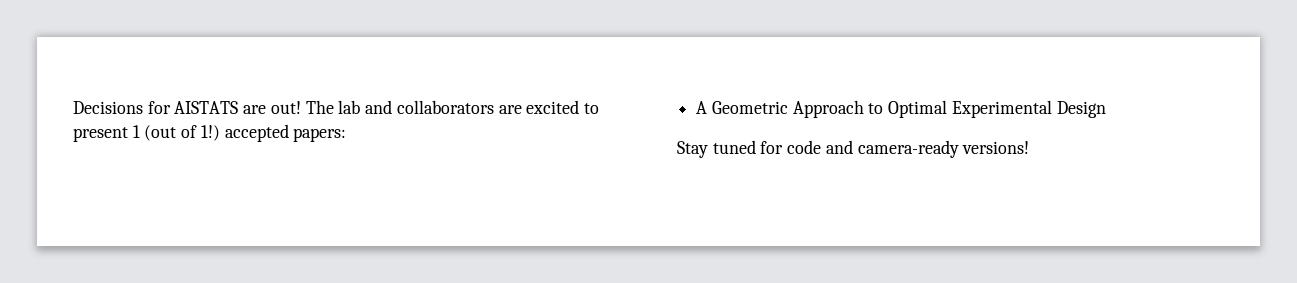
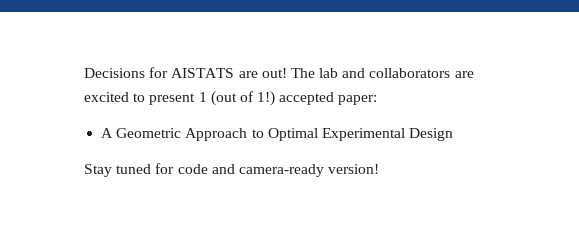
[293,128,347,142] papers: -> [338,95,378,105] paper:
[962,141,1030,154] versions! -> [328,164,380,174] version!

